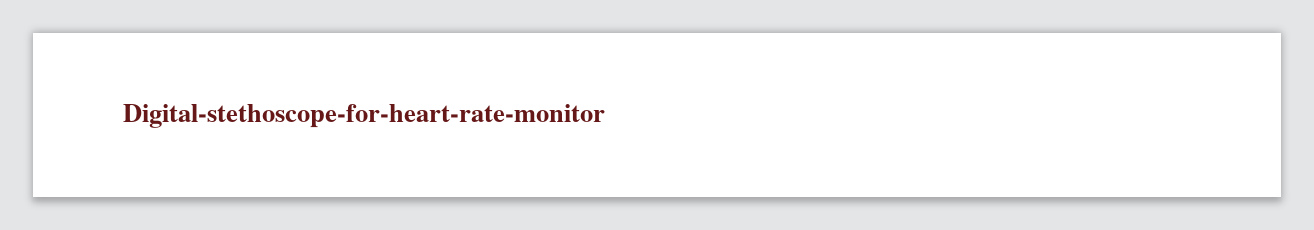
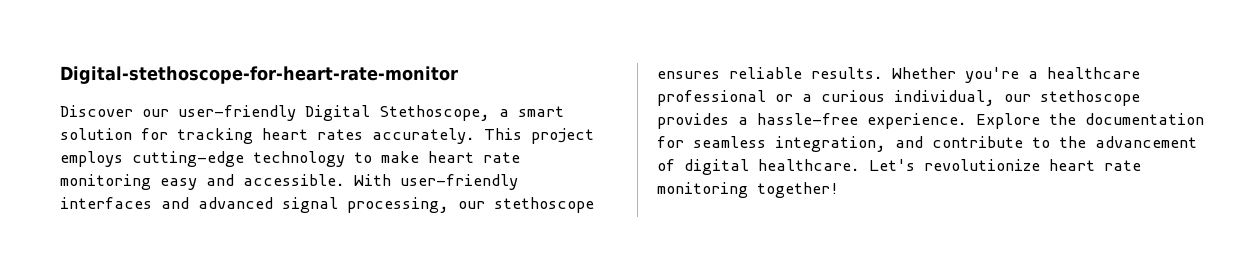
(605, 116) none -> [60,105,564,121] [60,128,594,144] [60,151,520,167] [60,174,518,190] [60,197,594,213] [657,67,1140,83] [657,90,1140,106] [657,113,1204,129] [657,136,1197,152] [657,159,1141,175] [657,182,839,198] // Discover our user-friendly Digital Stethoscope, a smart solution for tracking heart rates accurately. This project employs cutting-edge technology to make heart rate monitoring easy and accessible. With user-friendly interfaces and advanced signal processing, our stethoscope ensures reliable results. Whether you're a healthcare professional or a curious individual, our stethoscope provides a hassle-free experience. Explore the documentation for seamless integration, and contribute to the advancement of digital healthcare. Let's revolutionize heart rate monitoring together!

